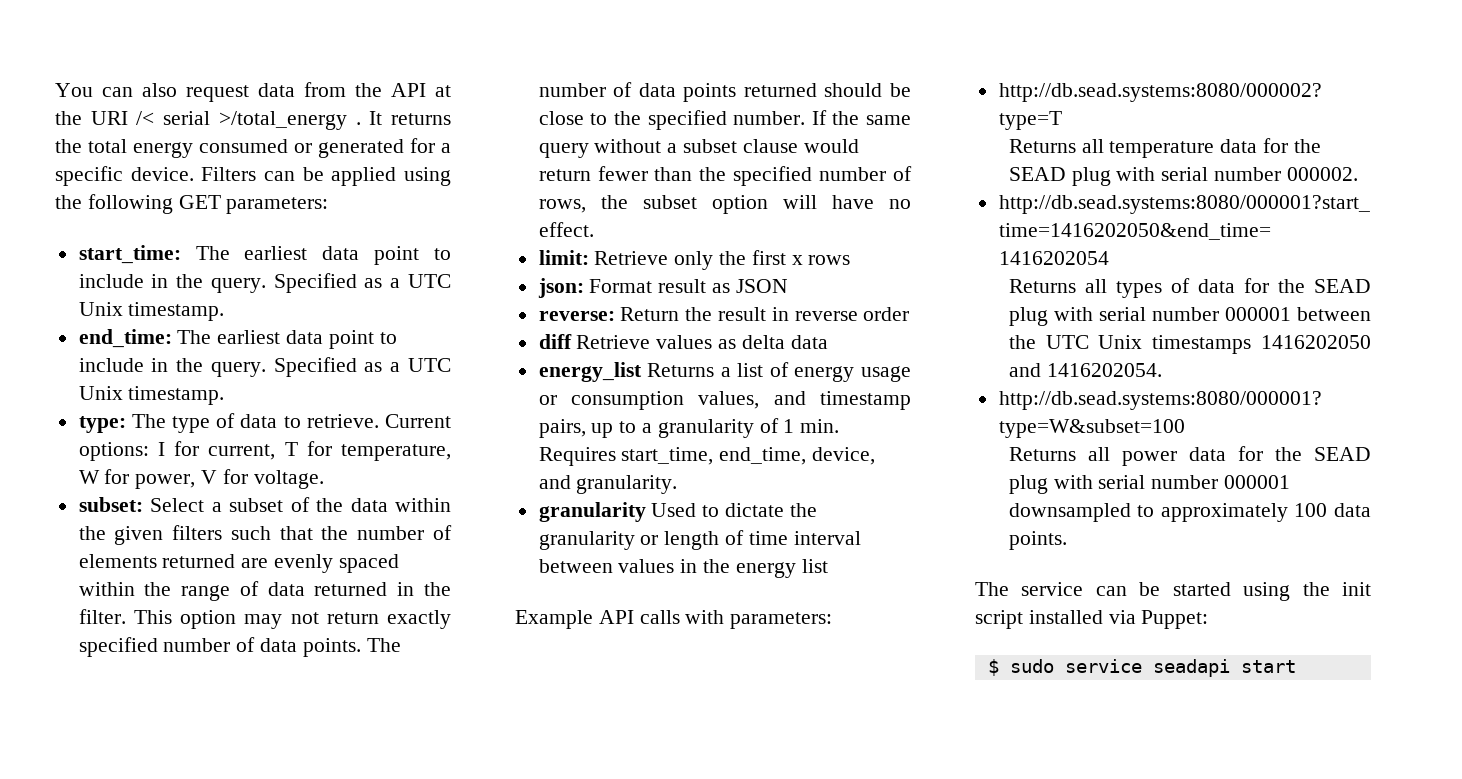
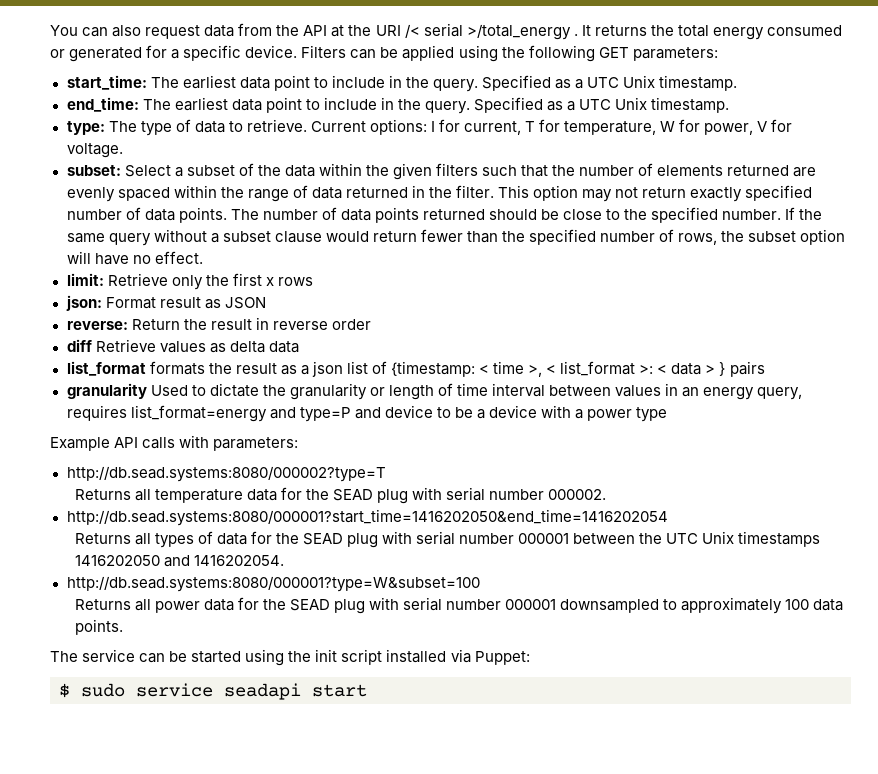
[538,362,911,382] [538,391,911,410] [538,418,840,438] [538,447,876,466] [538,475,678,494] energy_list Returns a list of energy usage or consumption values, and timestamp pairs, up to a granularity of 1 min. Requires start_time, end_time, device, and granularity. -> [66,361,765,377] list_format formats the result as a json list of {timestamp: < time >, < list_format >: < data > } pairs
[703,559,828,578] the energy list -> [682,387,803,400] [66,405,668,422] an energy query, requires list_format=energy and type=P and device to be a device with a power type

